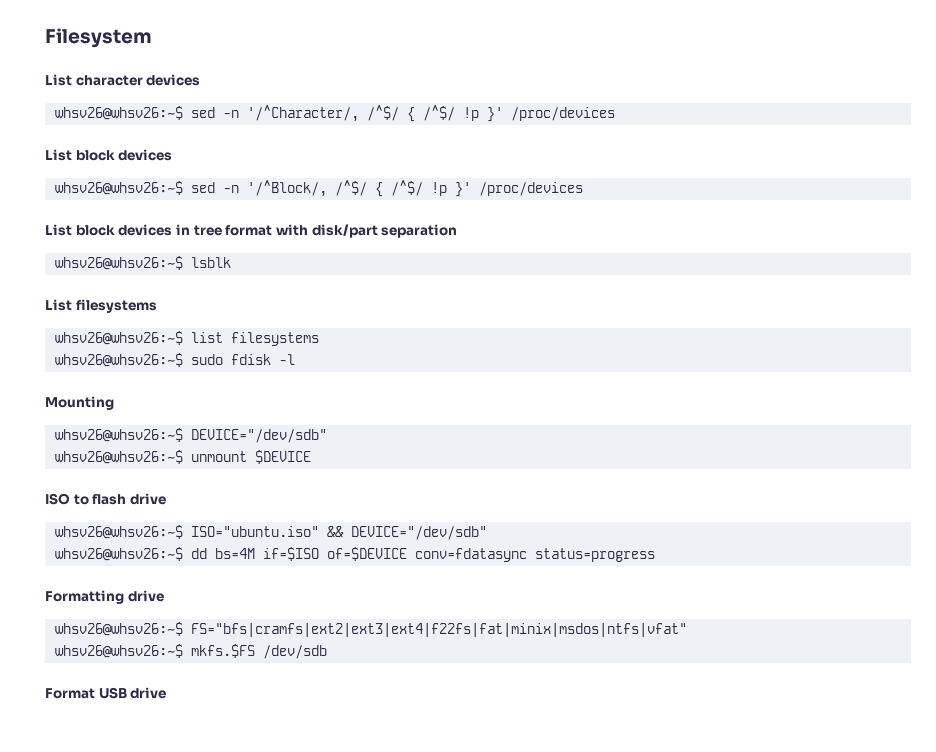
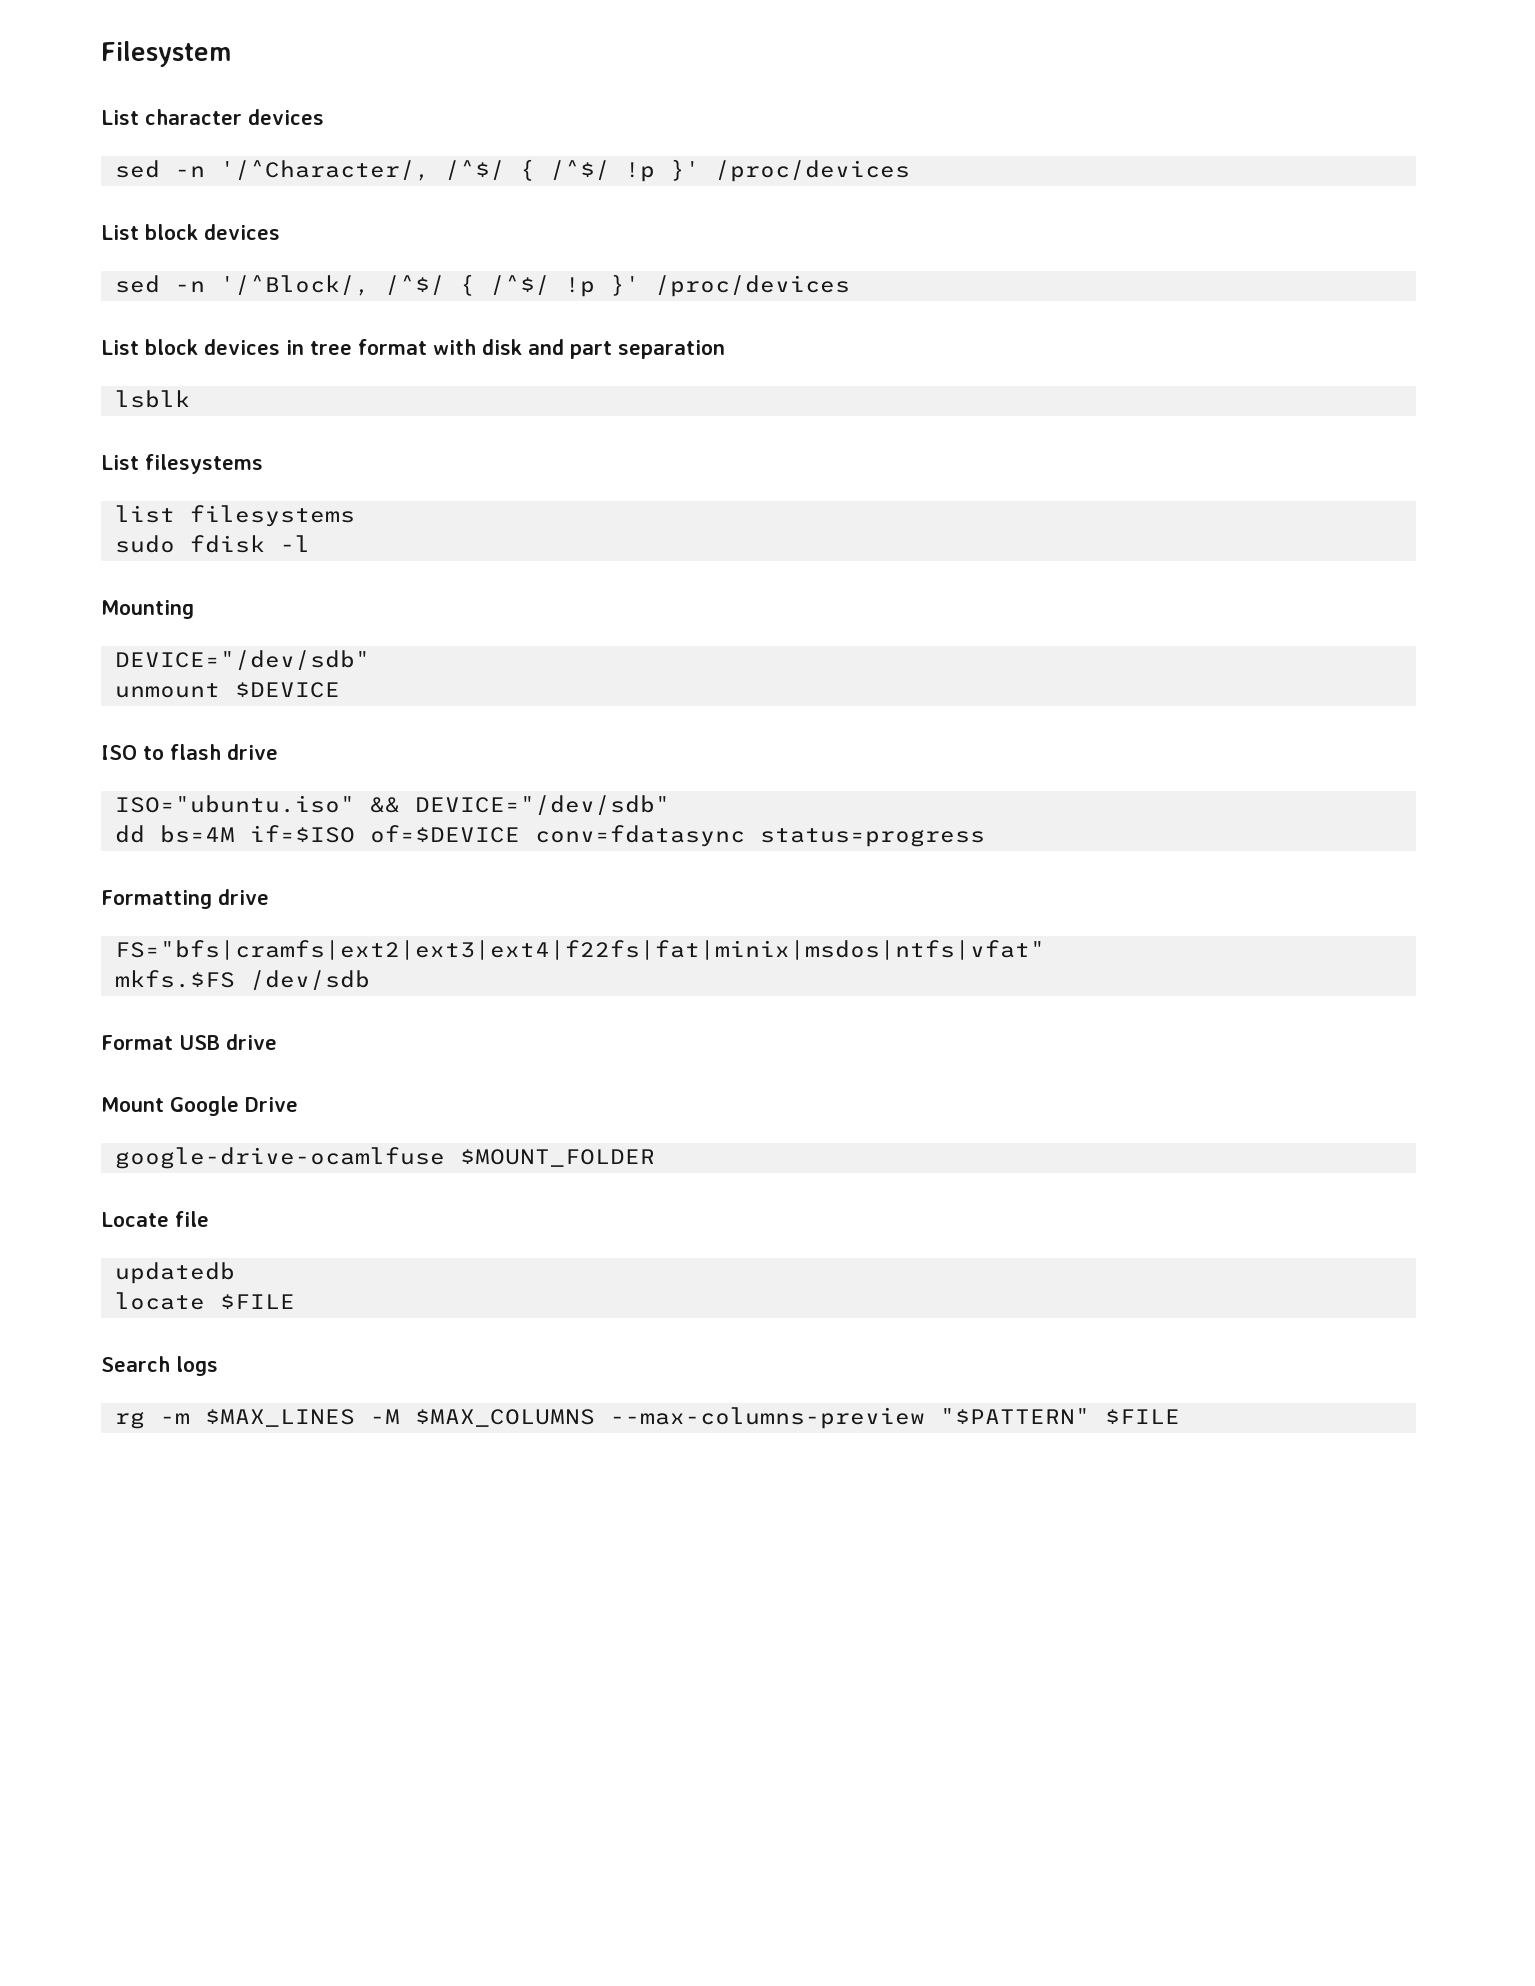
[55,106,184,120] whsv26@whsv26:~$ -> (324, 117) none
[55,181,184,195] whsv26@whsv26:~$ -> (280, 232) none
[311,224,378,238] disk/part -> [482,339,612,359] disk and part
[55,256,184,270] whsv26@whsv26:~$ -> (725, 349) none
[55,331,184,345] whsv26@whsv26:~$ -> (263, 464) none
[55,353,184,367] whsv26@whsv26:~$ -> (355, 516) none
[55,428,328,443] [55,450,184,464] whsv26@whsv26:~$ DEVICE="/dev/sdb" // whsv26@whsv26:~$ -> [114,650,370,670] DEVICE="/dev/sdb" //
[55,525,184,539] whsv26@whsv26:~$ -> (278, 752) none
[55,547,184,561] whsv26@whsv26:~$ -> (670, 805) none
[55,622,184,636] whsv26@whsv26:~$ -> (269, 897) none
[55,644,184,658] whsv26@whsv26:~$ -> (1045, 950) none
(167, 693) none -> [101,1096,298,1116] [114,1147,655,1169] [101,1211,209,1227] [114,1262,235,1284] [114,1292,295,1310] [101,1356,218,1376] [114,1407,1180,1429] // Mount Google Drive // google-drive-ocamlfuse $MOUNT_FOLDER // Locate file // updatedb // locate $FILE // Search logs // rg -m $MAX_LINES -M $MAX_COLUMNS --max-columns-preview "$PATTERN" $FILE

